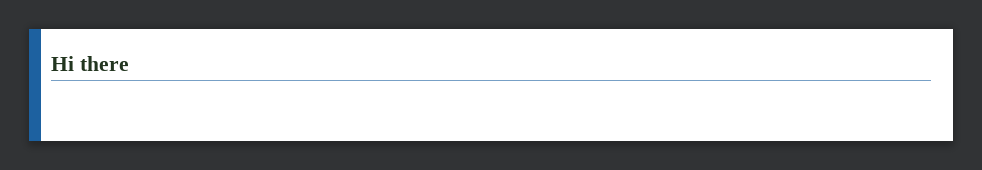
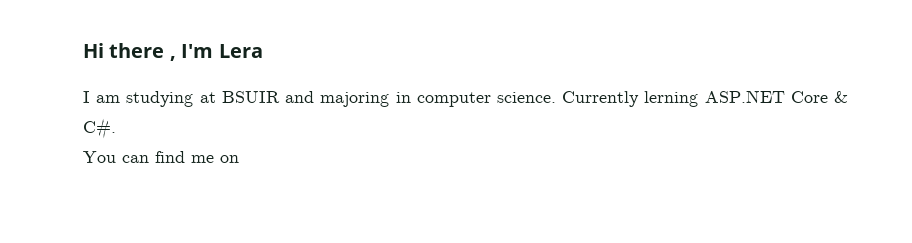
(129, 63) none -> [169,44,263,61] [83,90,848,107] [83,118,116,139] [83,151,239,163] , I'm Lera // I am studying at BSUIR and majoring in computer science. Currently lerning ASP.NET Core & C#. // You can find me on

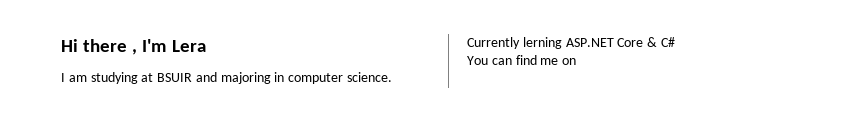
[83,118,116,139] C#. -> [660,37,675,47] C#

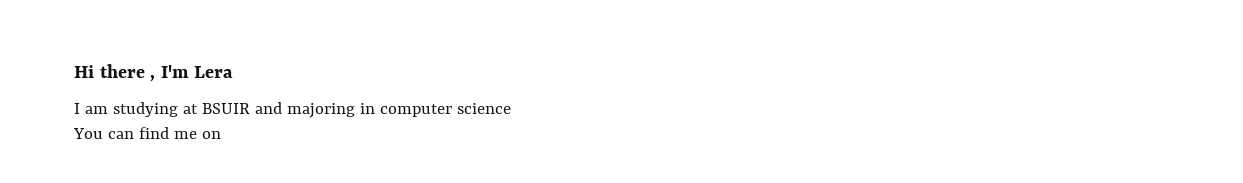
[347,72,393,82] [467,37,675,49] science. Currently lerning ASP.NET Core & C# -> [456,103,511,114] science

